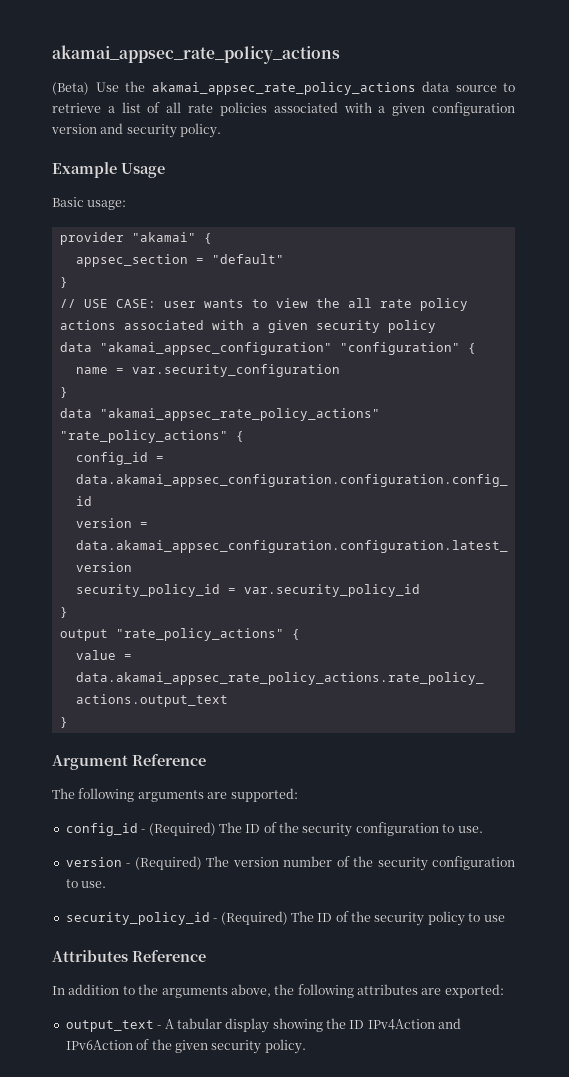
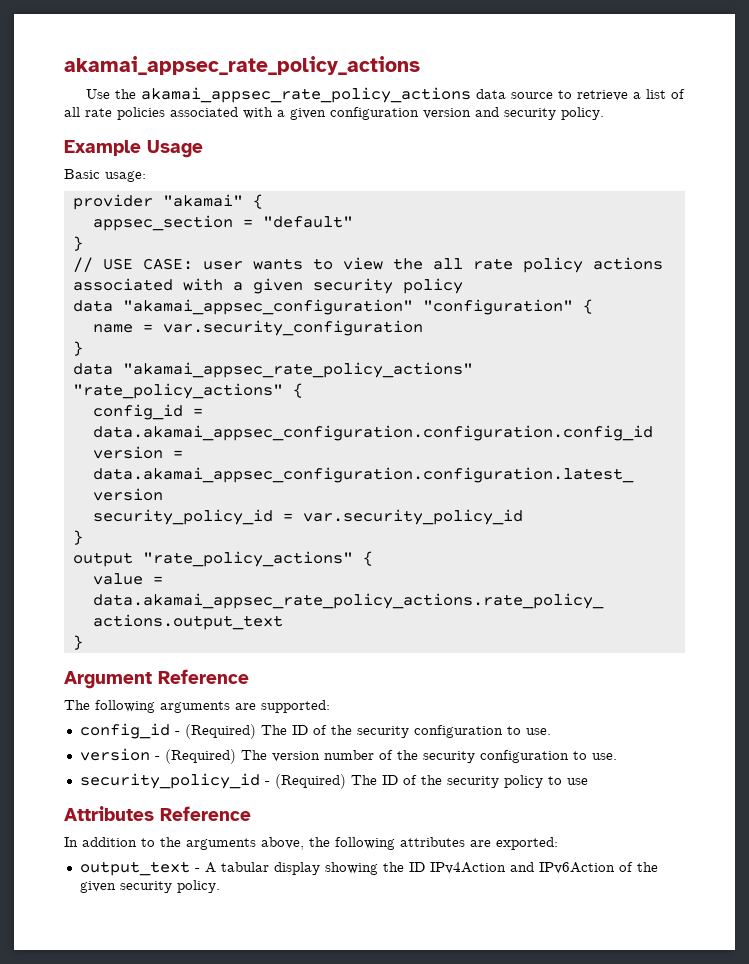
[52,82,89,95] (Beta) -> (420, 65) none

